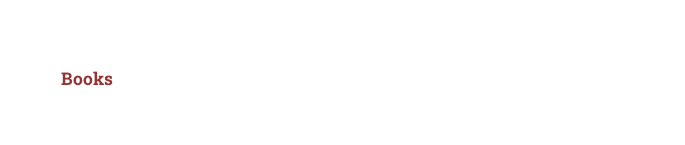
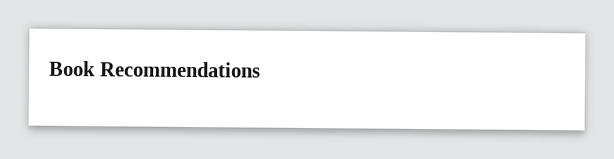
[61,71,113,86] Books -> [49,60,261,78] Book Recommendations

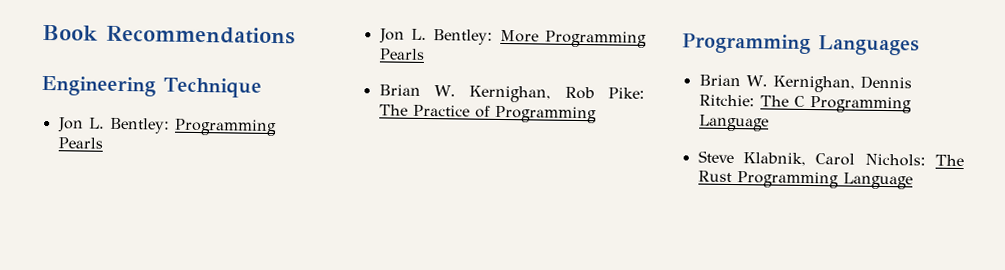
(261, 69) none -> [41,75,262,98] [56,117,277,137] [57,137,103,149] [378,28,647,48] [378,48,425,60] [378,84,645,103] [378,104,597,124] [682,33,920,56] [698,74,912,93] [698,94,912,114] [698,114,769,132] [697,150,964,167] [697,170,913,190] // Engineering Technique // Jon L. Bentley: Programming Pearls // Jon L. Bentley: More Programming Pearls // Brian W. Kernighan, Rob Pike: The Practice of Programming // Programming Languages // Brian W. Kernighan, Dennis Ritchie: The C Programming Language // Steve Klabnik, Carol Nichols: The Rust Programming Language

